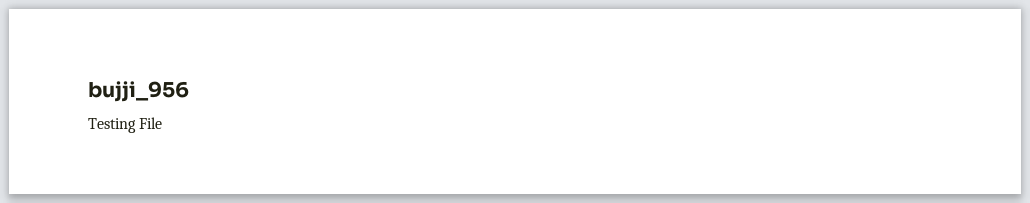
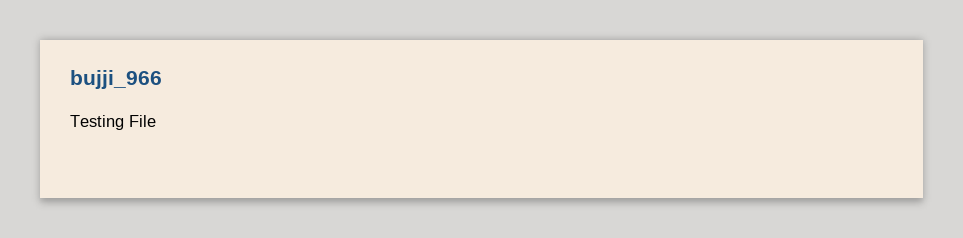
[88,81,189,102] bujji_956 -> [70,70,162,89] bujji_966

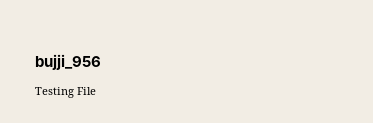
[70,70,162,89] bujji_966 -> [35,54,101,70] bujji_956

